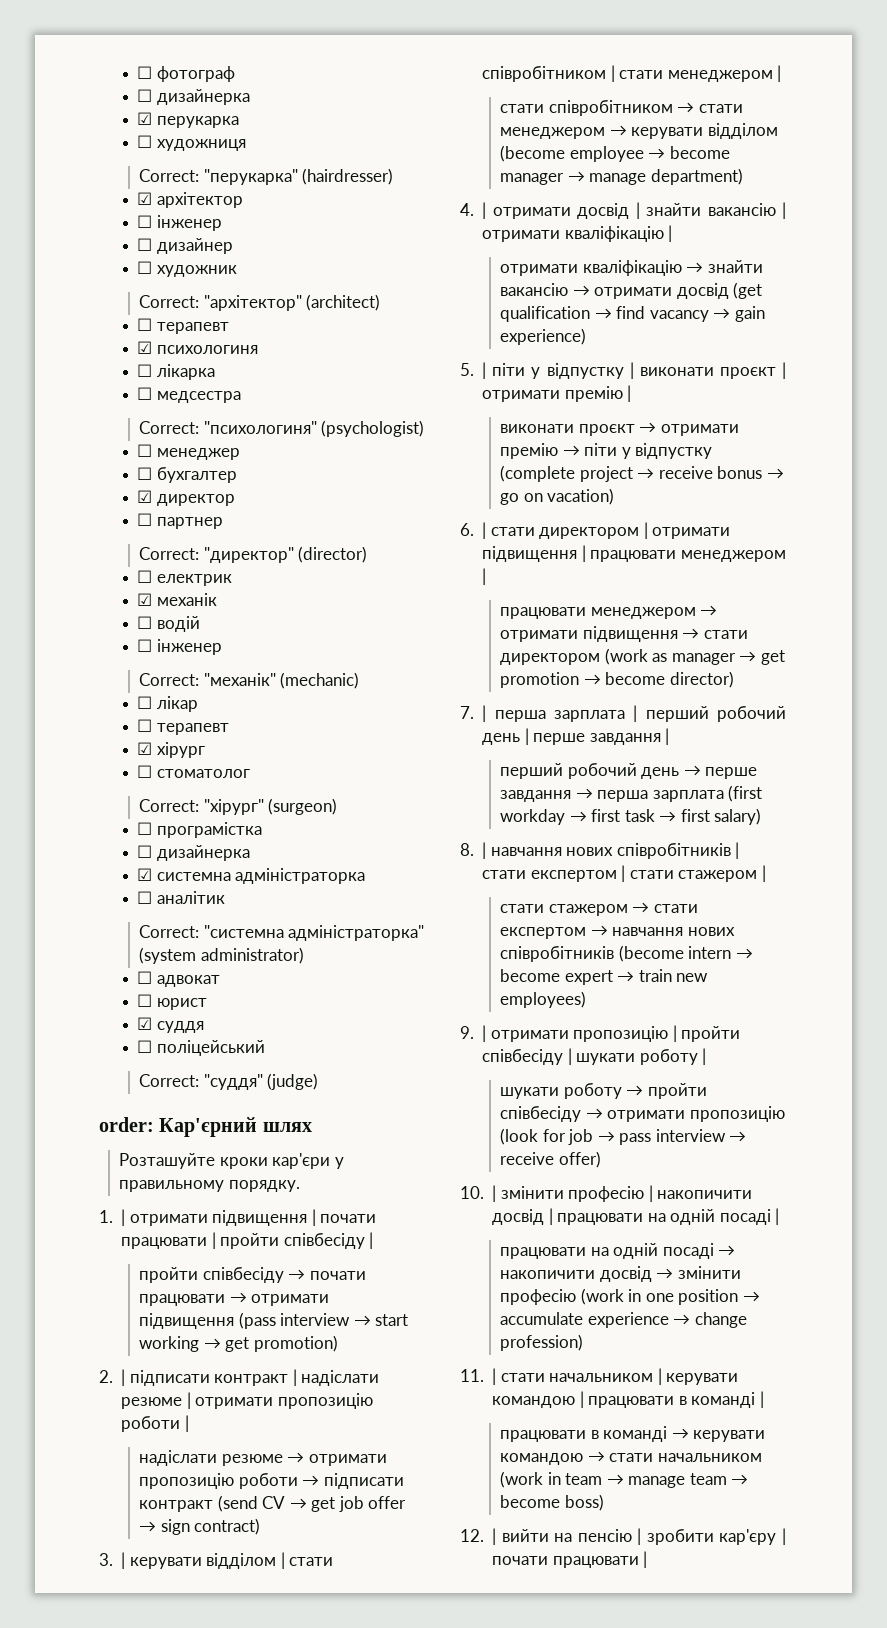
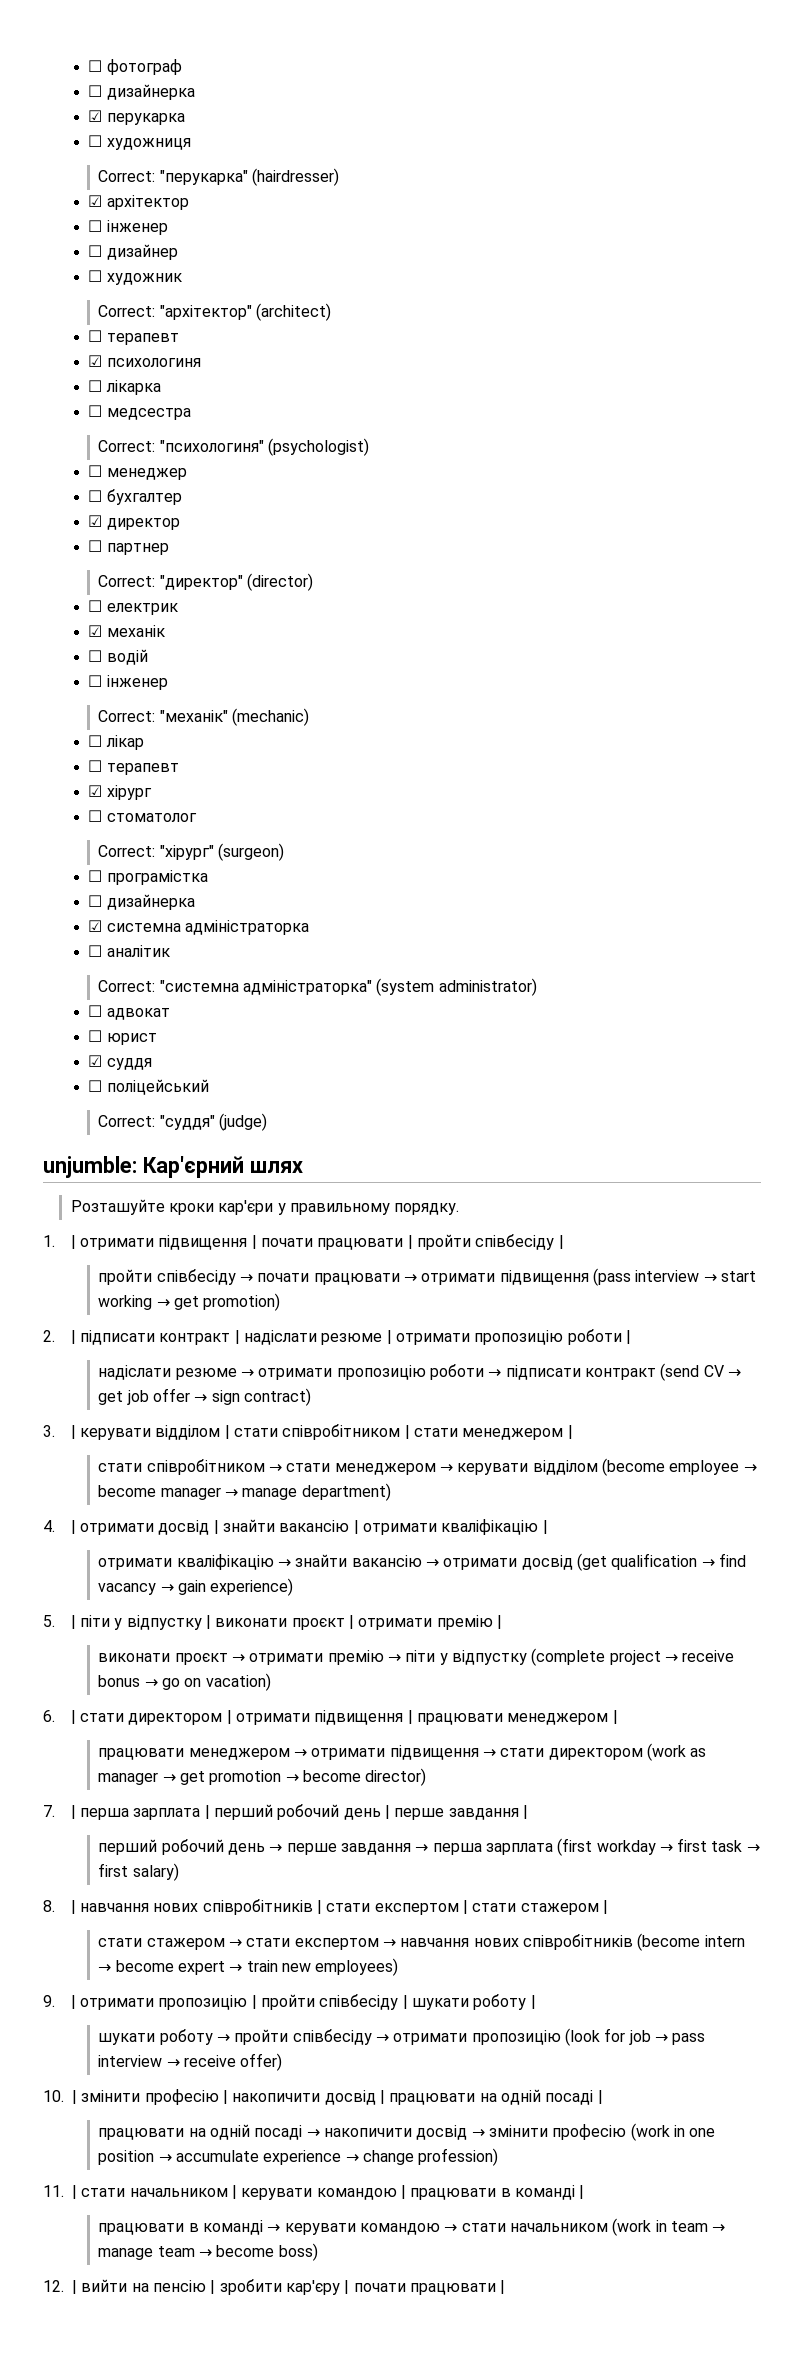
[99,1117,154,1132] order: -> [43,1156,137,1178] unjumble:

